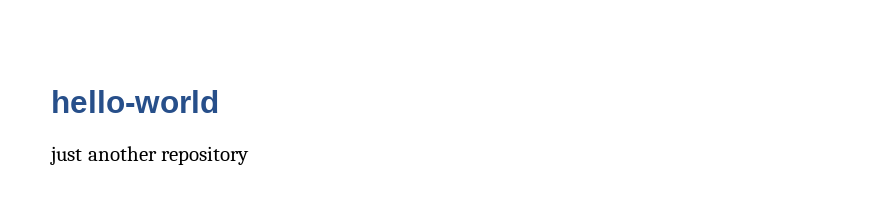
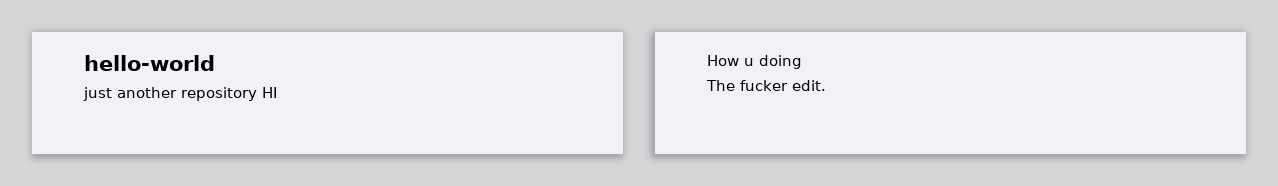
(250, 155) none -> [262,87,277,98] [707,55,802,69] [706,80,826,91] HI // How u doing // The fucker edit.

